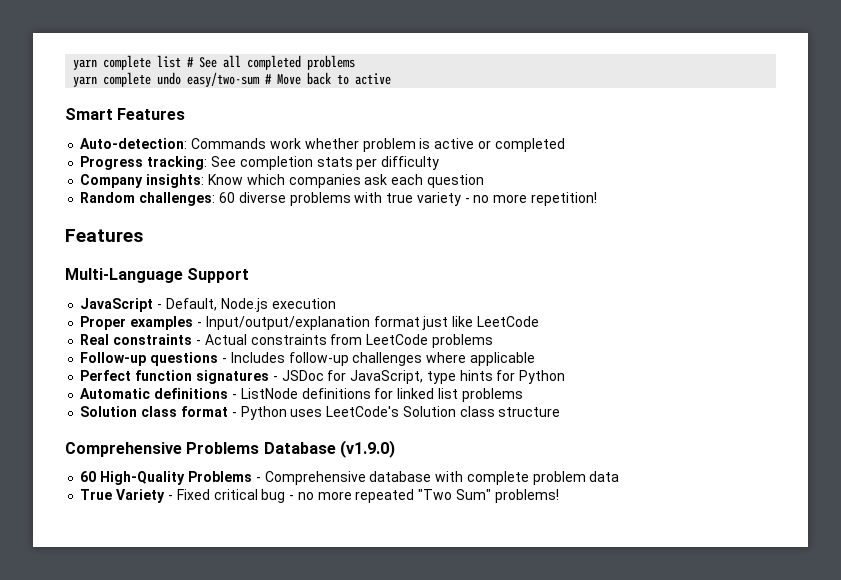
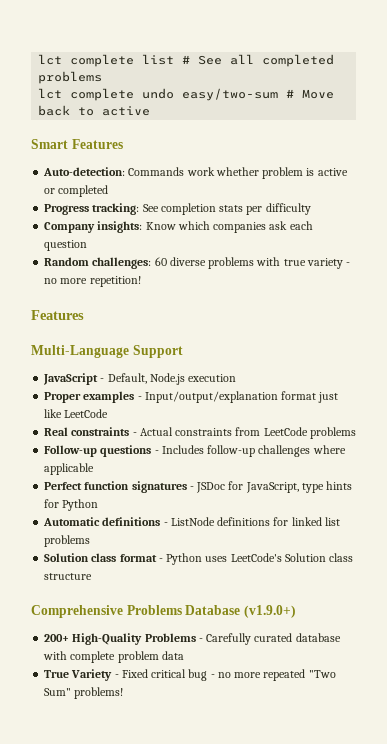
[73,59,98,70] yarn -> [38,54,63,65] lct
[73,76,98,87] yarn -> [38,88,63,99] lct
[339,440,395,458] [80,471,97,482] (v1.9.0) // 60 -> [243,605,296,618] [44,634,70,642] (v1.9.0+) // 200+
[264,471,366,485] Comprehensive -> [206,633,293,645] Carefully curated

